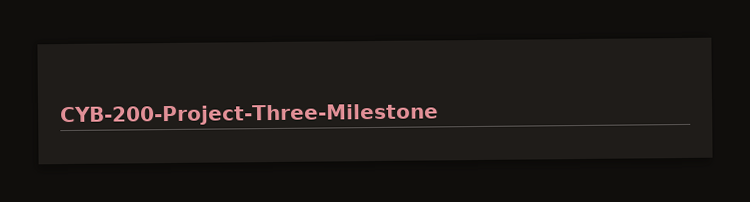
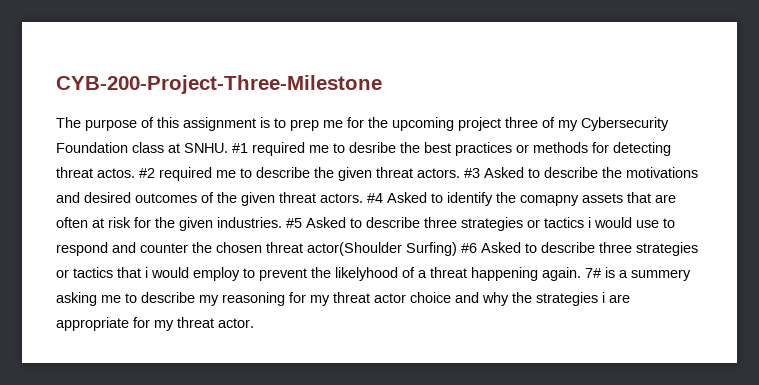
(439, 115) none -> [56,117,669,131] [56,142,671,156] [56,167,698,181] [56,192,676,206] [56,217,675,231] [56,242,698,256] [56,267,691,281] [56,292,630,306] [56,317,254,331] // The purpose of this assignment is to prep me for the upcoming project three of my Cybersecurity Foundation class at SNHU. #1 required me to desribe the best practices or methods for detecting threat actos. #2 required me to describe the given threat actors. #3 Asked to describe the motivations and desired outcomes of the given threat actors. #4 Asked to identify the comapny assets that are often at risk for the given industries. #5 Asked to describe three strategies or tactics i would use to respond and counter the chosen threat actor(Shoulder Surfing) #6 Asked to describe three strategies or tactics that i would employ to prevent the likelyhood of a threat happening again. 7# is a summery asking me to describe my reasoning for my threat actor choice and why the strategies i are appropriate for my threat actor.

